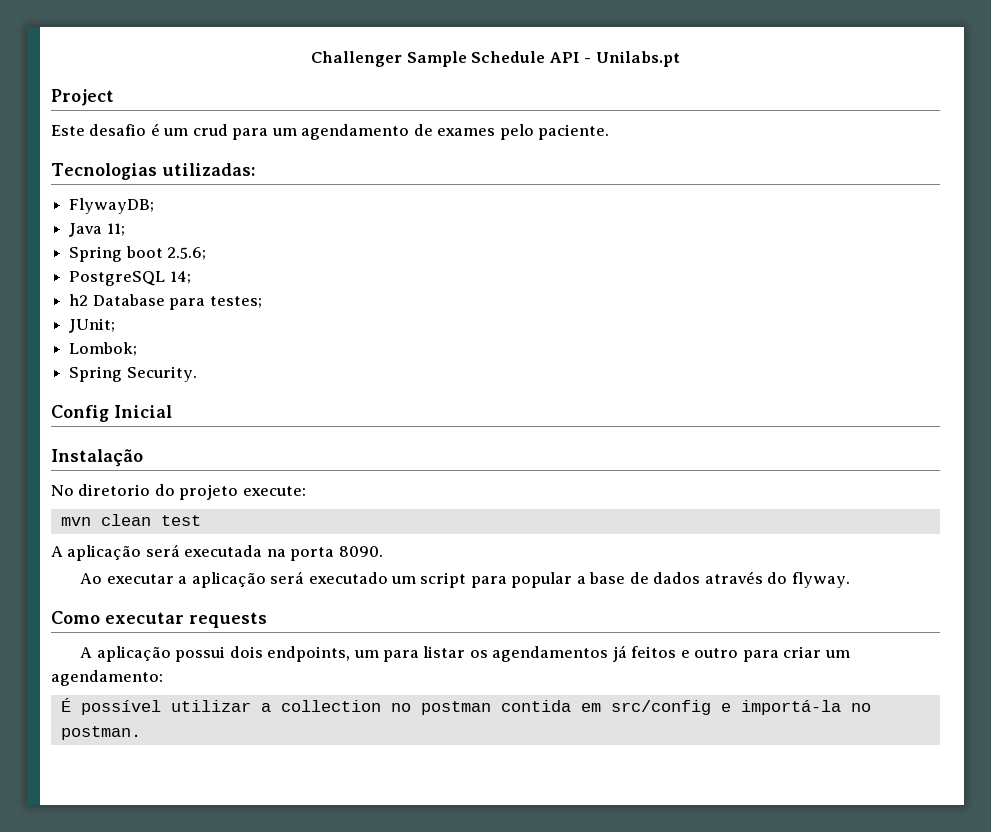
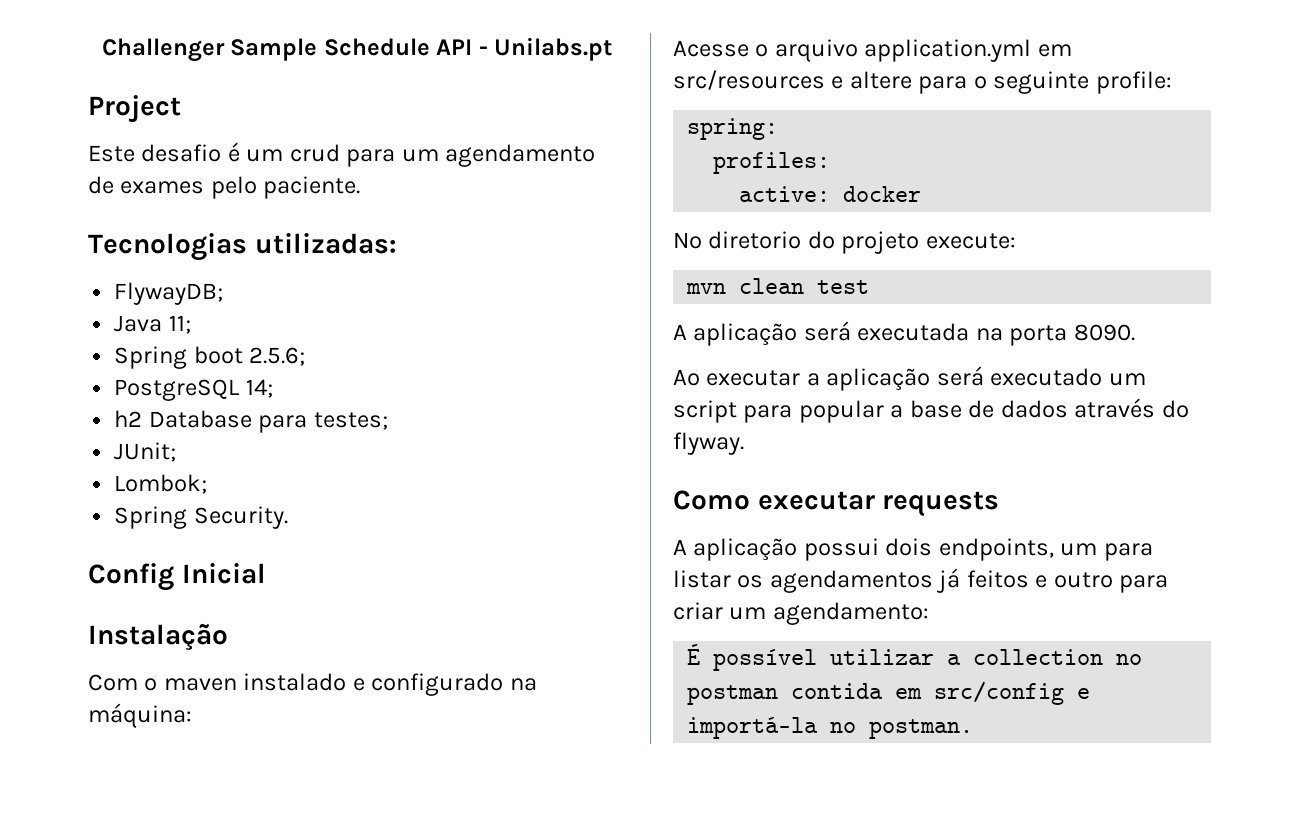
(143, 458) none -> [88,673,537,696] [88,703,192,728] [673,39,1072,62] [673,70,1172,94] [687,118,779,140] [713,152,831,174] [739,186,922,202] // Com o maven instalado e configurado na máquina: // Acesse o arquivo application.yml em src/resources e altere para o seguinte profile: // spring: // profiles: // active: docker

